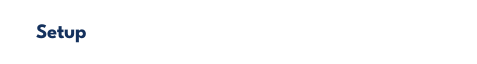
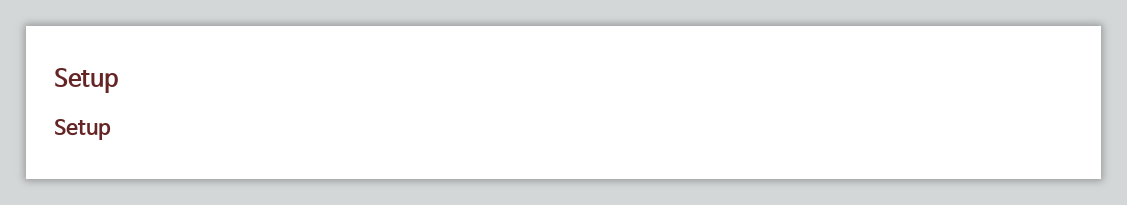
[36,24,87,43] Setup -> [54,68,118,93] [54,119,111,140] Setup // Setup

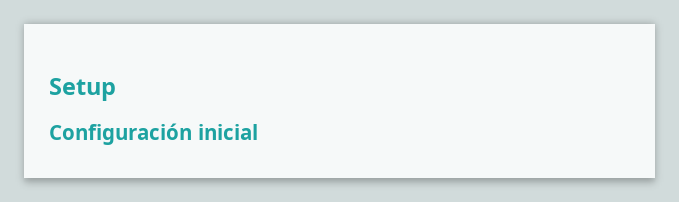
[54,119,111,140] Setup -> [49,123,258,145] Configuración inicial

